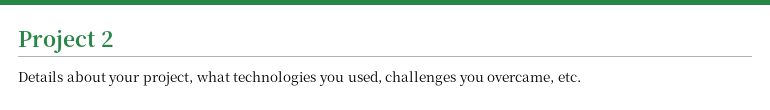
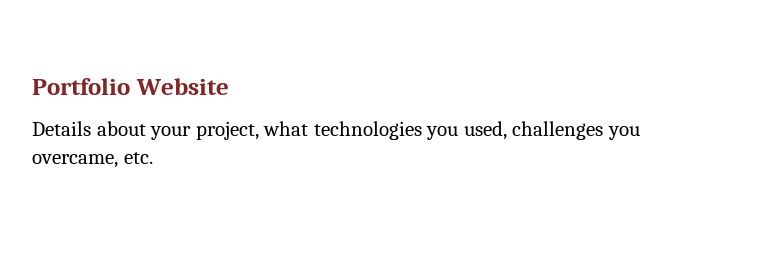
[18,29,113,53] Project 2 -> [32,78,229,95] Portfolio Website

